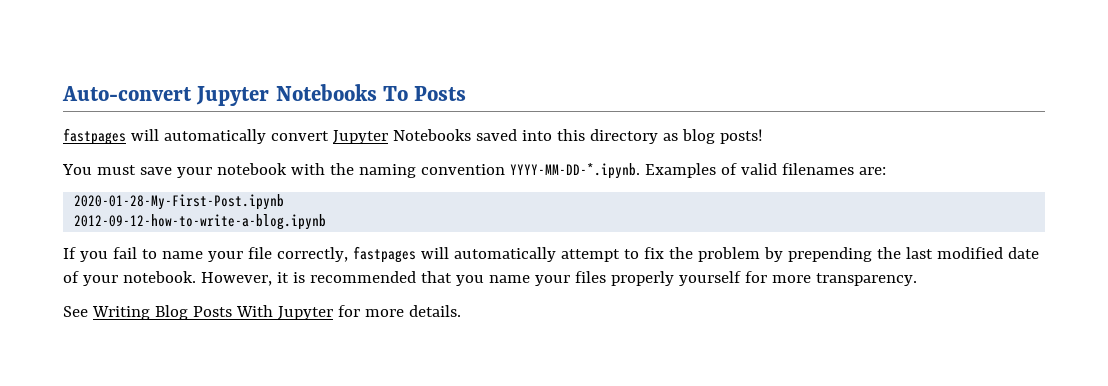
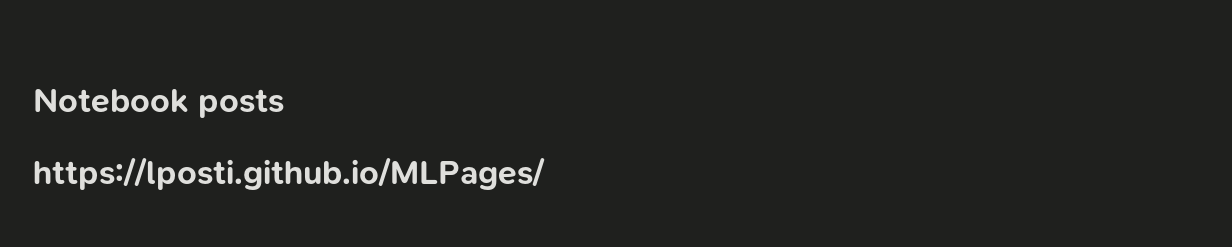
[62,84,467,106] [63,128,763,145] [62,163,886,179] [74,194,285,210] [74,214,327,230] [63,246,1039,263] [63,271,917,286] [63,305,461,320] Auto-convert Jupyter Notebooks To Posts // fastpages will automatically convert Jupyter Notebooks saved into this directory as blog posts! // You must save your notebook with the naming convention YYYY-MM-DD-*.ipynb. Examples of valid filenames are: // 2020-01-28-My-First-Post.ipynb // 2012-09-12-how-to-write-a-blog.ipynb // If you fail to name your file correctly, fastpages will automatically attempt to fix the problem by prepending the last modified date of your notebook. However, it is recommended that you name your files properly yourself for more transparency. // See Writing Blog Posts With Jupyter for more details. -> [33,88,285,118] [33,157,545,190] Notebook posts // https://lposti.github.io/MLPages/

